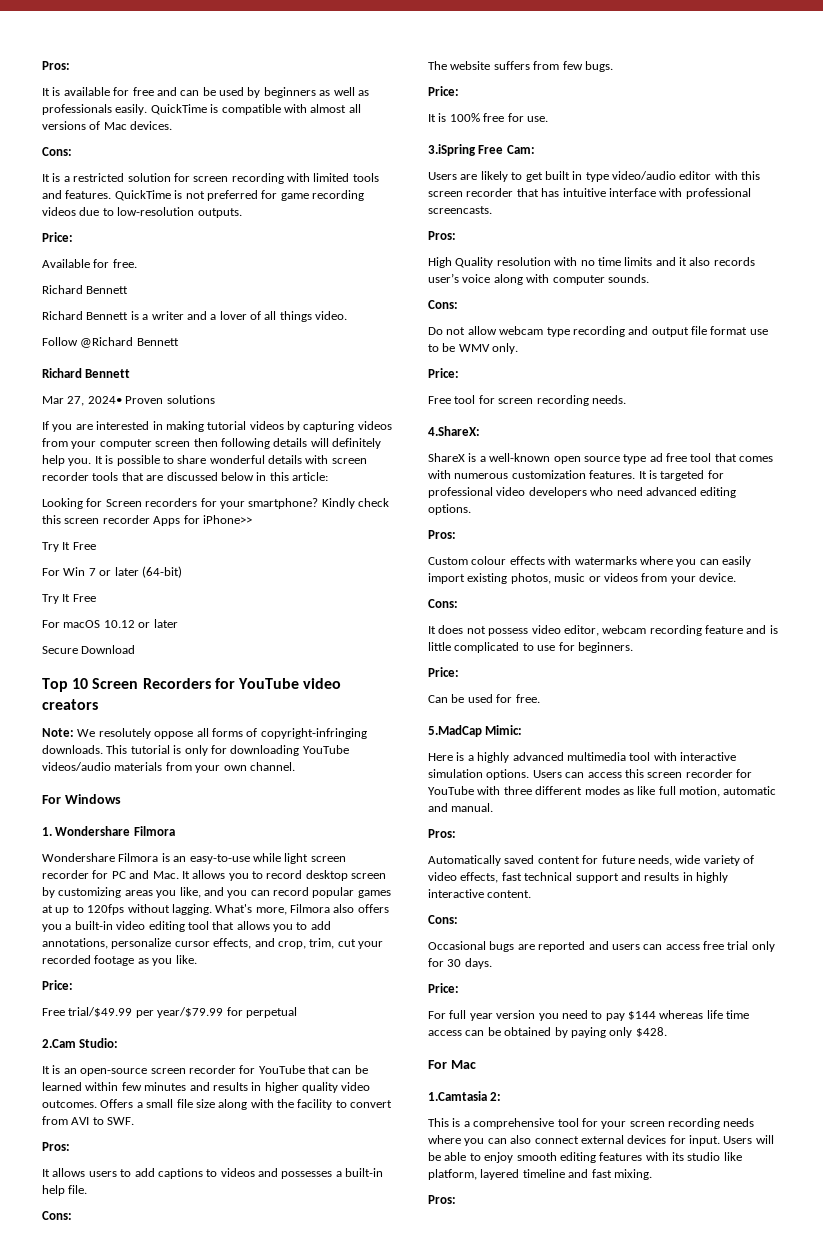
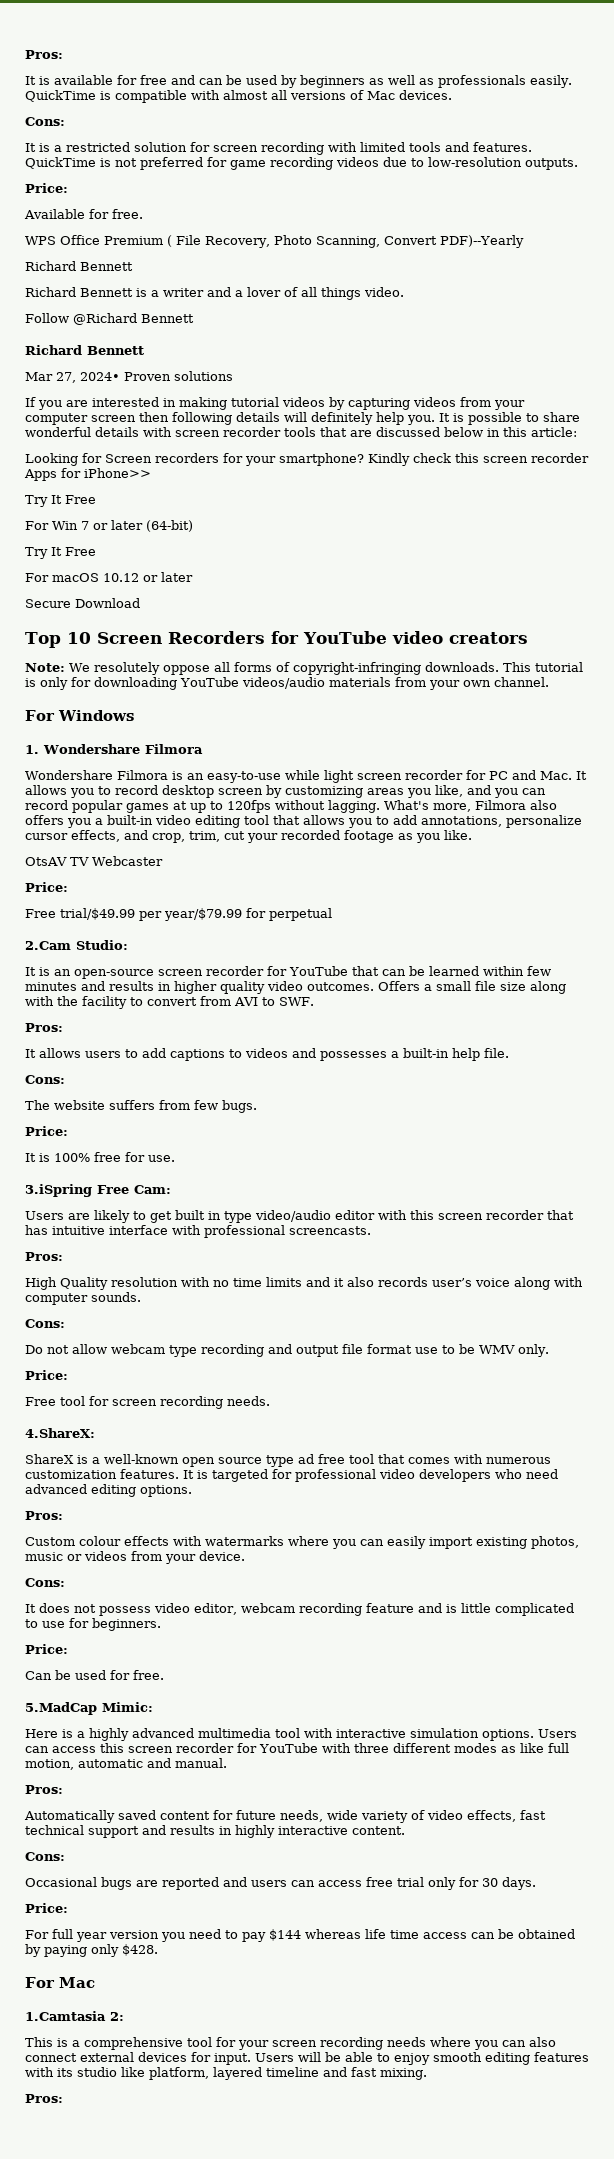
(137, 263) none -> [25,235,524,248] // WPS Office Premium ( File Recovery, Photo Scanning, Convert PDF)--Yearly
(197, 959) none -> [25,856,163,866] // OtsAV TV Webcaster

